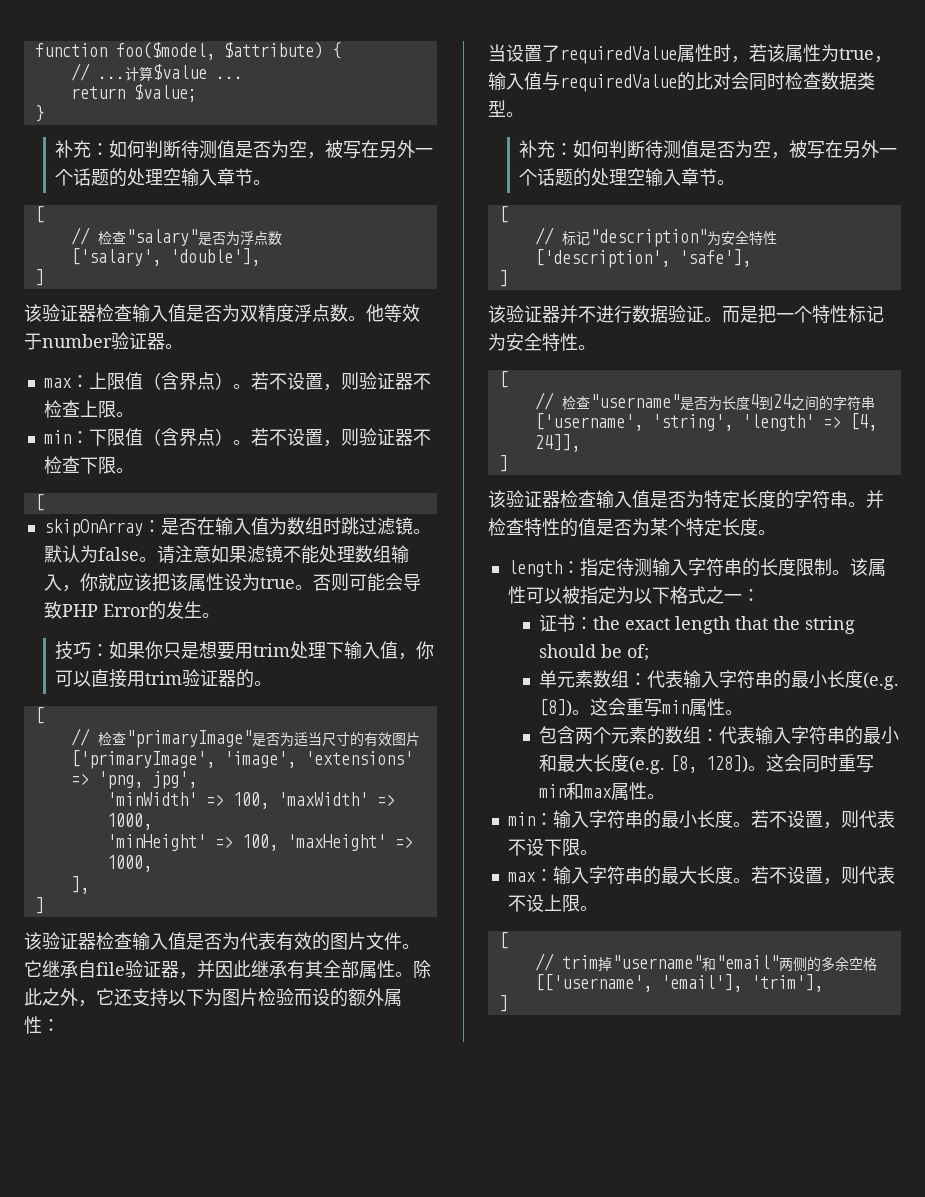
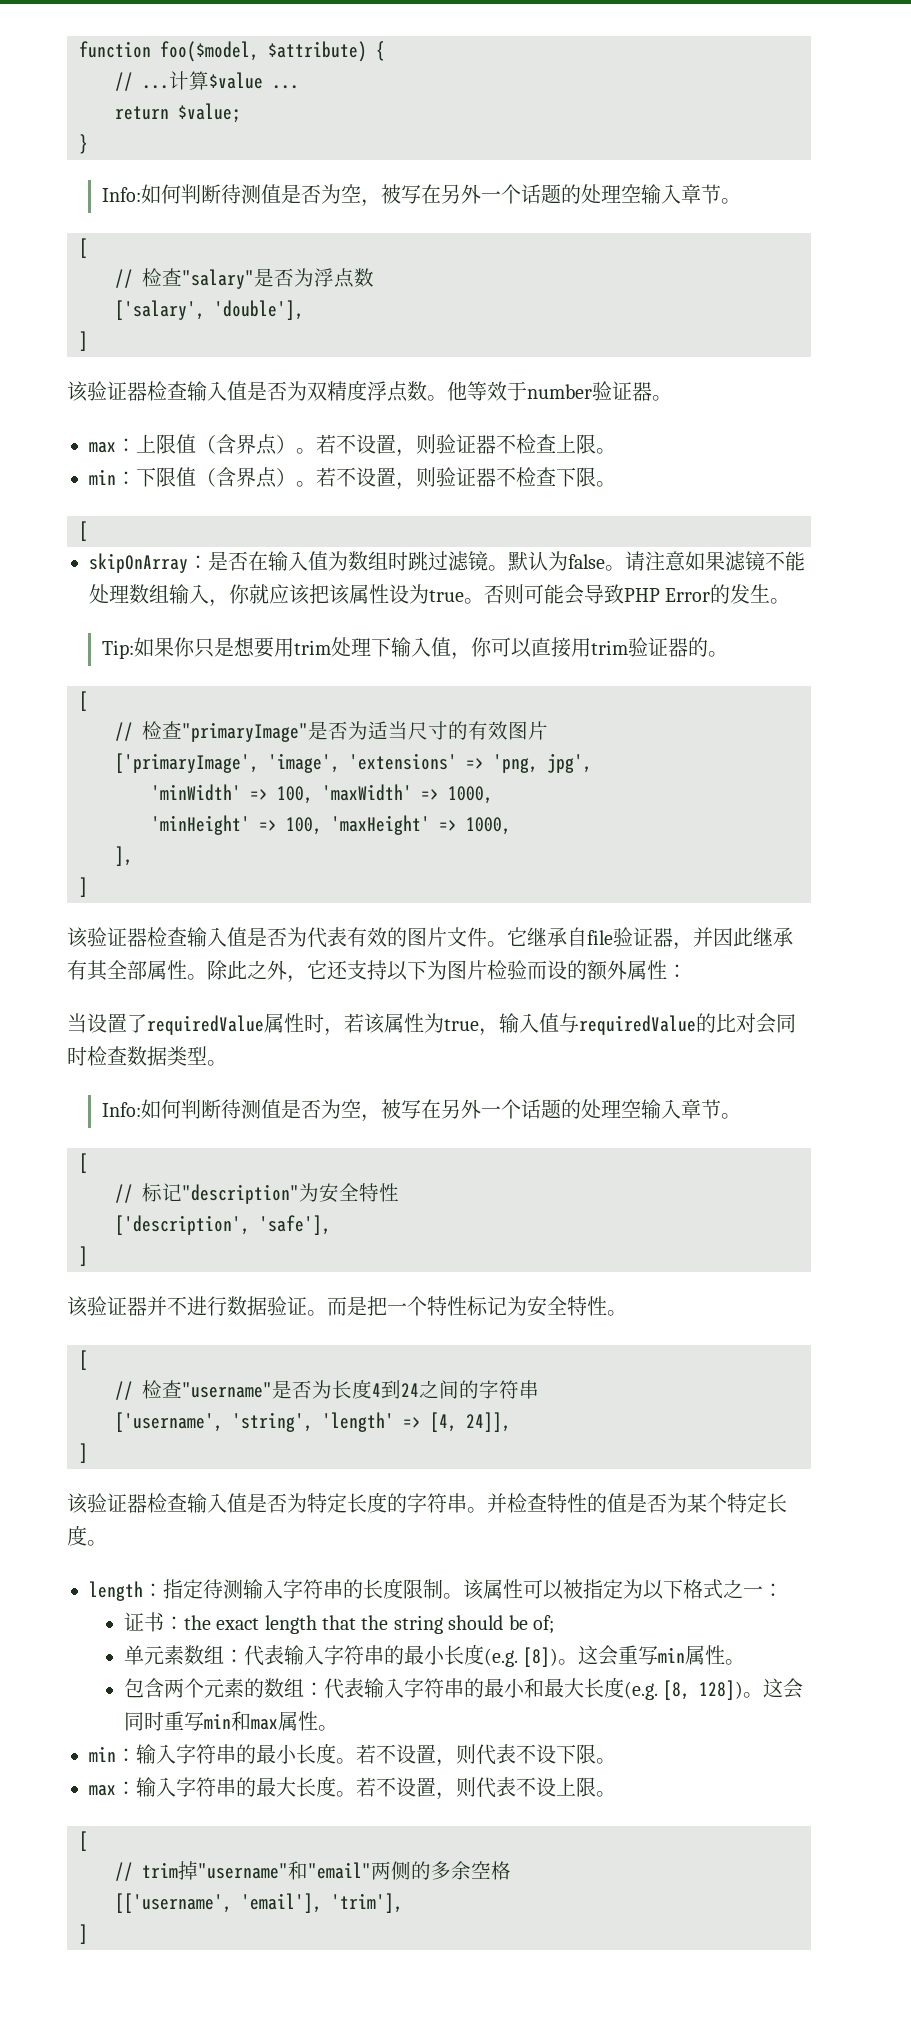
[55,140,110,158] 补充： -> [101,187,141,202] Info:
[55,641,110,660] 技巧： -> [101,640,134,659] Tip:
[519,140,574,158] 补充： -> [101,1102,141,1117] Info:

